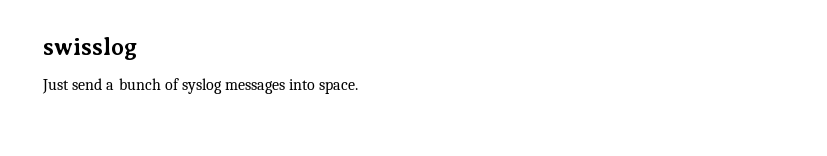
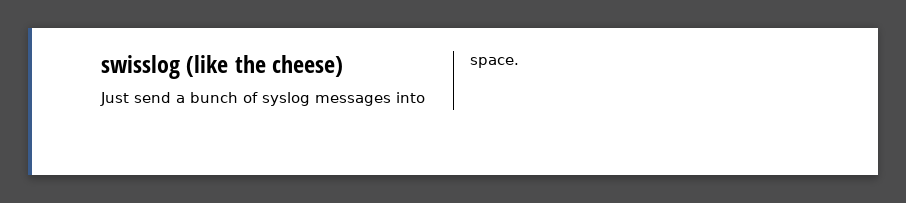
(137, 48) none -> [186,55,344,77] (like the cheese)

